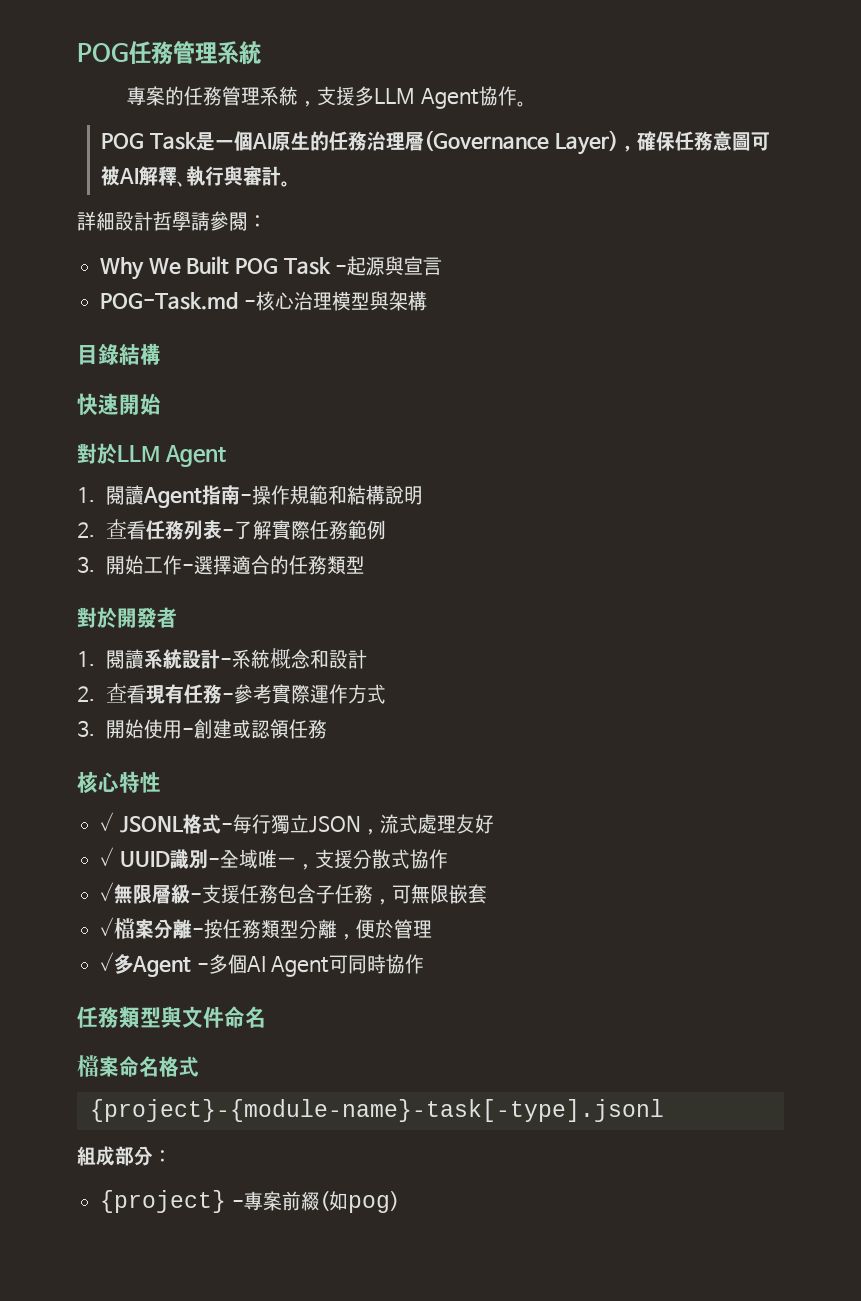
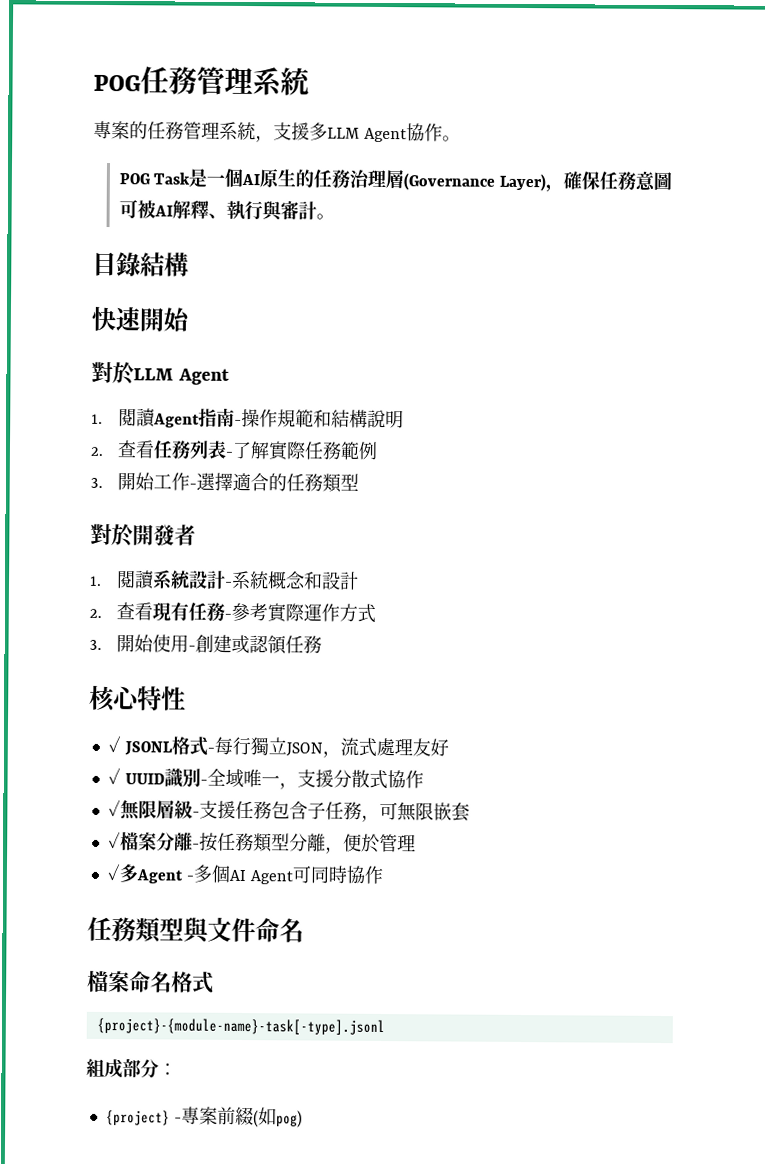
[77,211,267,231] [100,256,443,280] [100,291,427,311] // 詳細設計哲學請參閱： // Why We Built POG Task -起源與宣言 // POG-Task.md -核心治理模型與架構 -> (335, 216) none

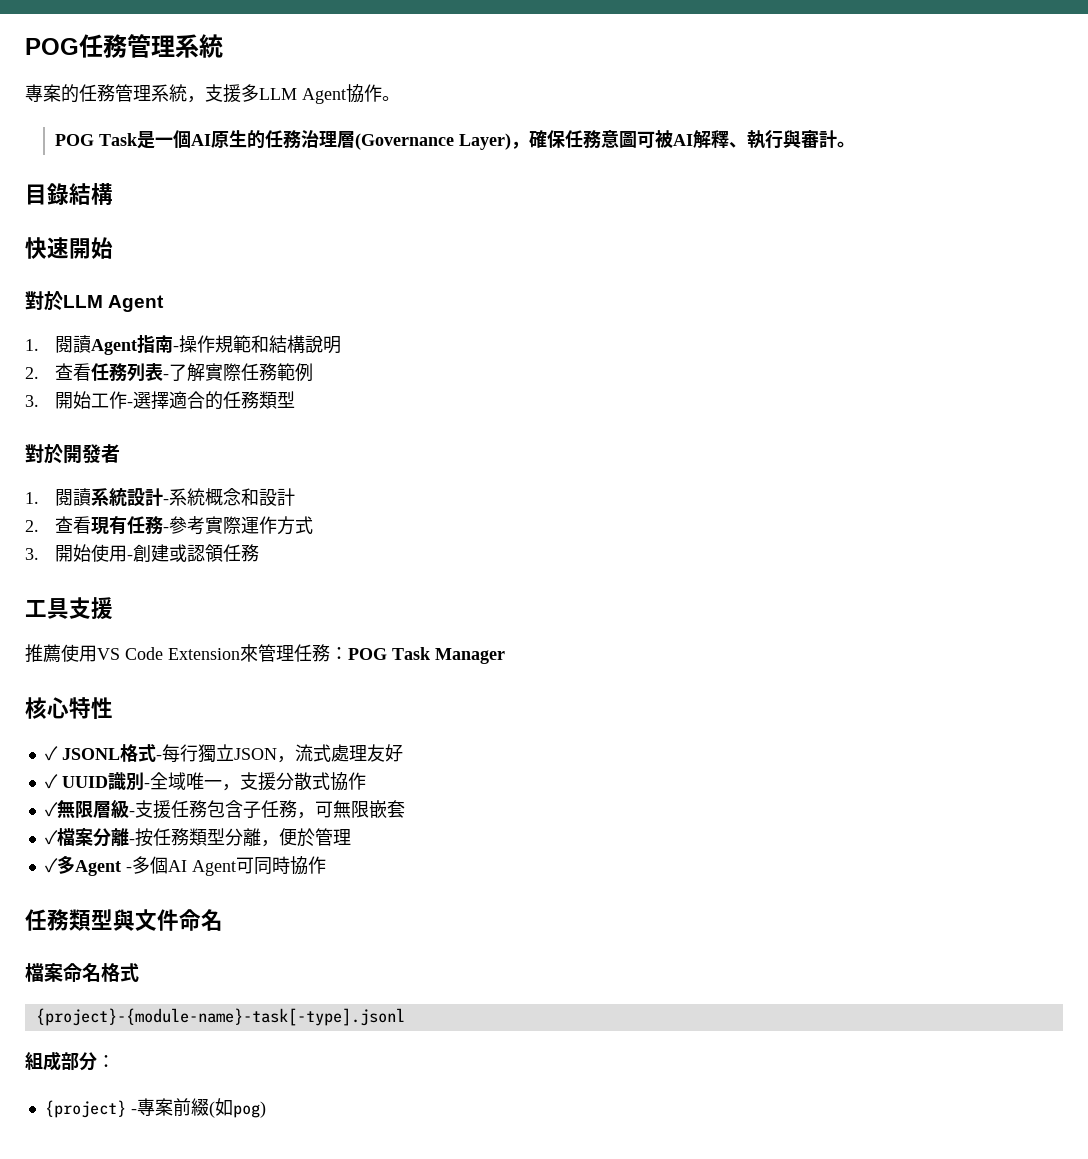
(322, 644) none -> [25,597,113,620] [25,644,505,664] // 工具支援 // 推薦使用VS Code Extension來管理任務：POG Task Manager

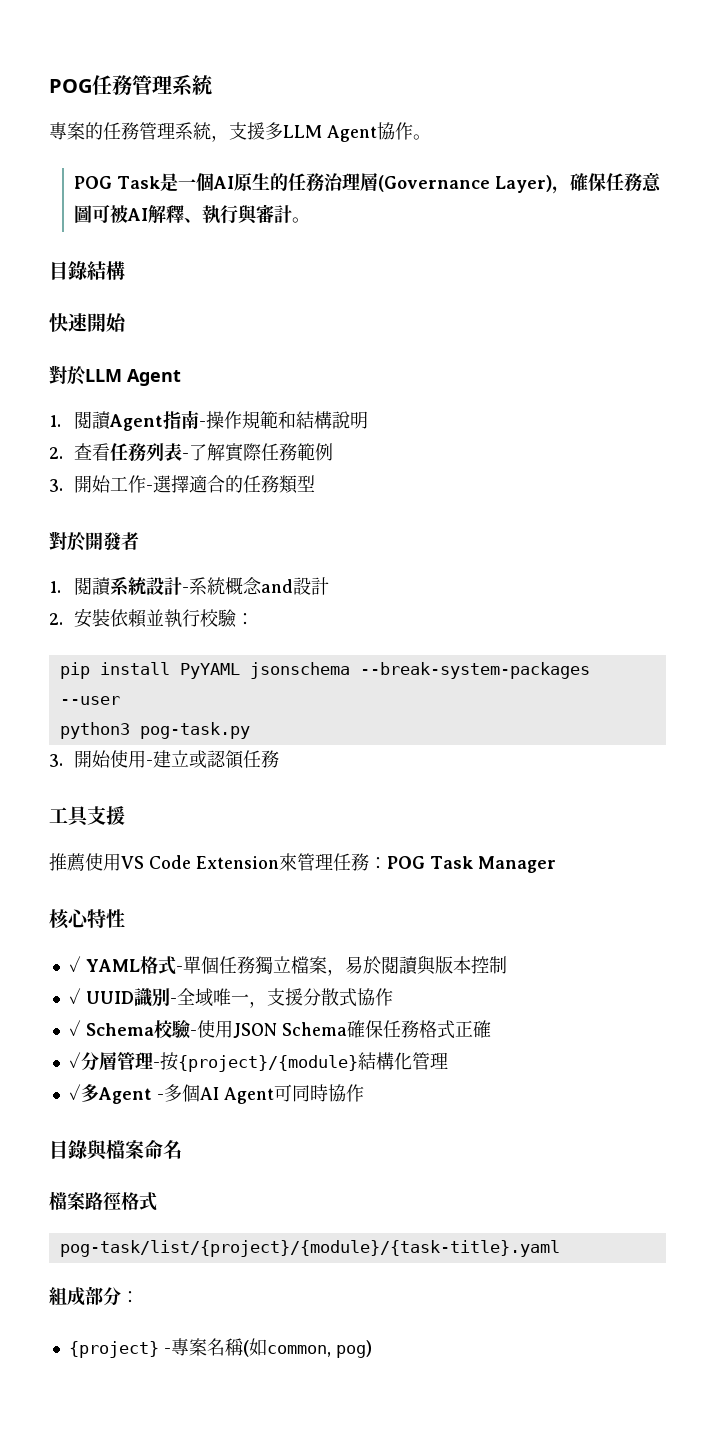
[241,488,260,506] 和 -> [261,579,294,593] and
[55,516,314,535] 查看現有任務-參考實際運作方式 -> [74,608,255,628] [59,662,590,679] [59,696,120,705] [59,722,250,739] 安裝依賴並執行校驗： // pip install PyYAML jsonschema --break-system-packages --user // python3 pog-task.py
[133,544,170,563] 創建 -> [153,750,190,768] 建立
[61,748,120,760] JSONL -> [85,959,140,972] YAML
[161,744,403,763] 每行獨立JSON，流式處理友好 -> [182,955,507,976] 單個任務獨立檔案，易於閱讀與版本控制
[56,800,405,819] [44,828,315,847] 無限層級-支援任務包含子任務，可無限嵌套 // ✓檔案分離-按任務類型分離，便於 -> [85,1020,491,1039] [68,1052,412,1072] Schema校驗-使用JSON Schema確保任務格式正確 // ✓分層管理-按{project}/{module}結構化
[25,909,179,931] 任務類型與文件 -> [49,1140,144,1161] 目錄與檔案
[63,963,101,982] 命名 -> [85,1192,121,1210] 路徑
[35,1008,405,1026] {project}-{module-name}-task[-type].jsonl -> [59,1240,560,1257] pog-task/list/{project}/{module}/{task-title}.yaml
[172,1098,233,1118] 前綴(如 -> [206,1338,331,1357] 名稱(如common,

